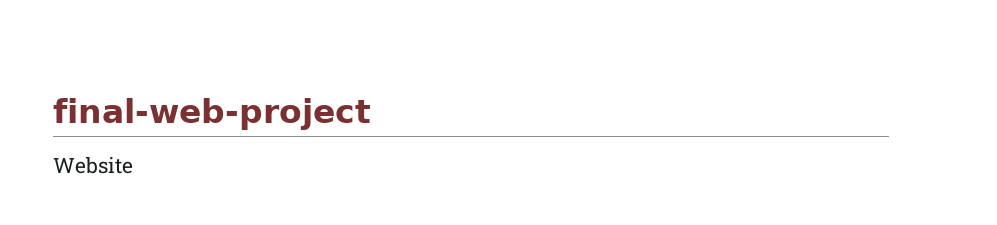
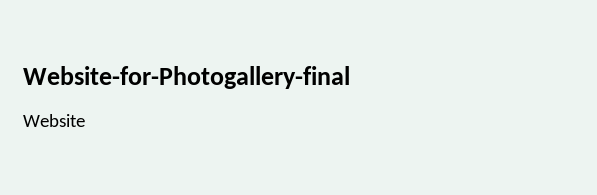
[53,98,371,130] final-web-project -> [23,66,350,89] Website-for-Photogallery-final

